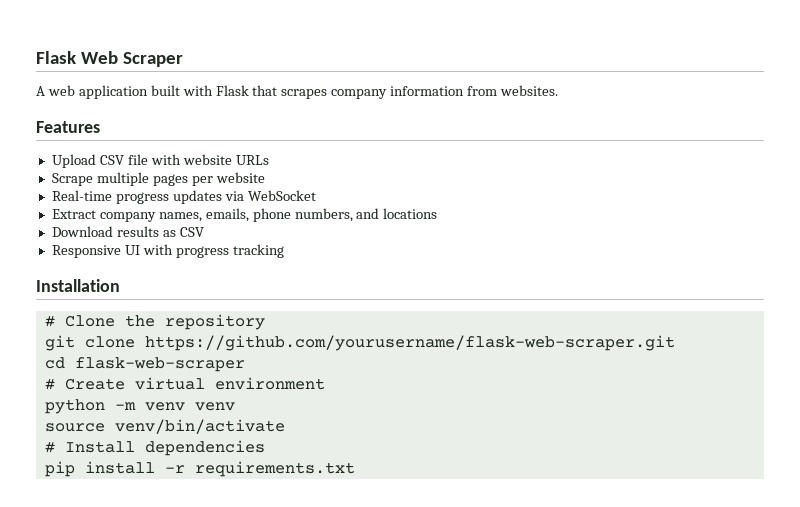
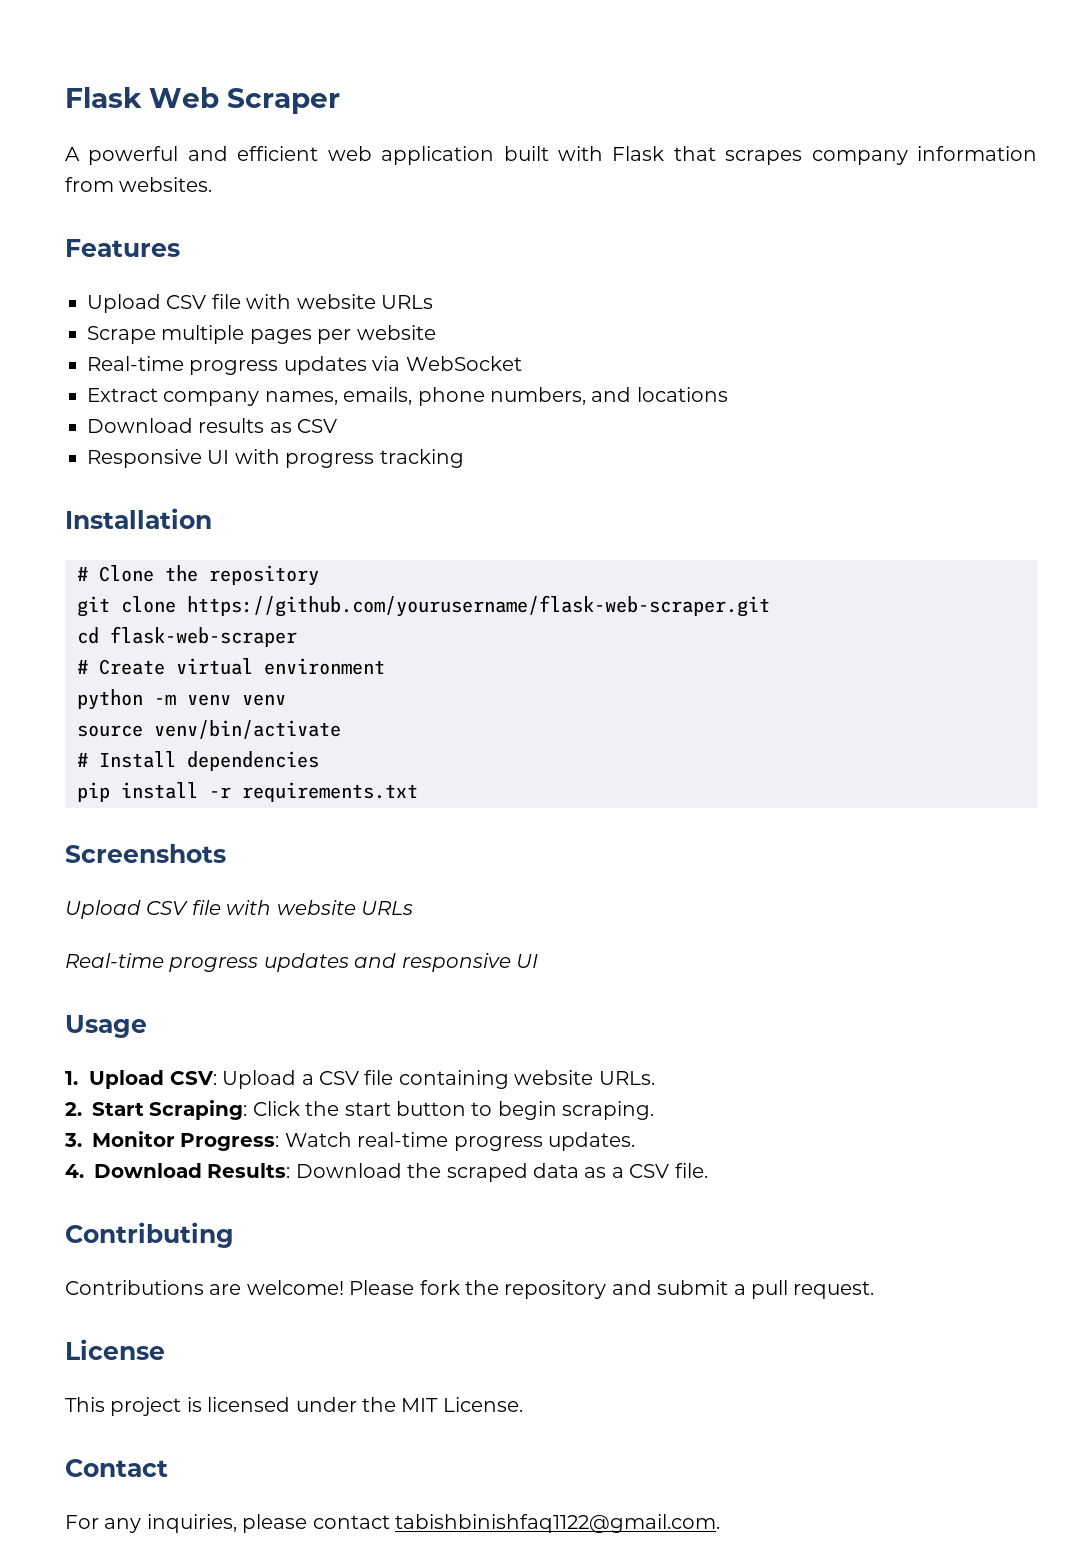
(45, 91) none -> [88,146,319,165] powerful and efficient
(355, 469) none -> [65,844,226,863] [65,900,413,919] [65,953,538,972] [65,1015,147,1038] [65,1070,655,1089] [65,1100,655,1120] [64,1131,635,1151] [65,1163,708,1182] [65,1222,234,1248] [65,1280,875,1299] [65,1339,165,1360] [65,1397,523,1416] [65,1459,168,1477] [65,1514,720,1533] // Screenshots // Upload CSV file with website URLs // Real-time progress updates and responsive UI // Usage // 1. Upload CSV: Upload a CSV file containing website URLs. // 2. Start Scraping: Click the start button to begin scraping. // 3. Monitor Progress: Watch real-time progress updates. // 4. Download Results: Download the scraped data as a CSV file. // Contributing // Contributions are welcome! Please fork the repository and submit a pull request. // License // This project is licensed under the MIT License. // Contact // For any inquiries, please contact tabishbinishfaq1122@gmail.com.

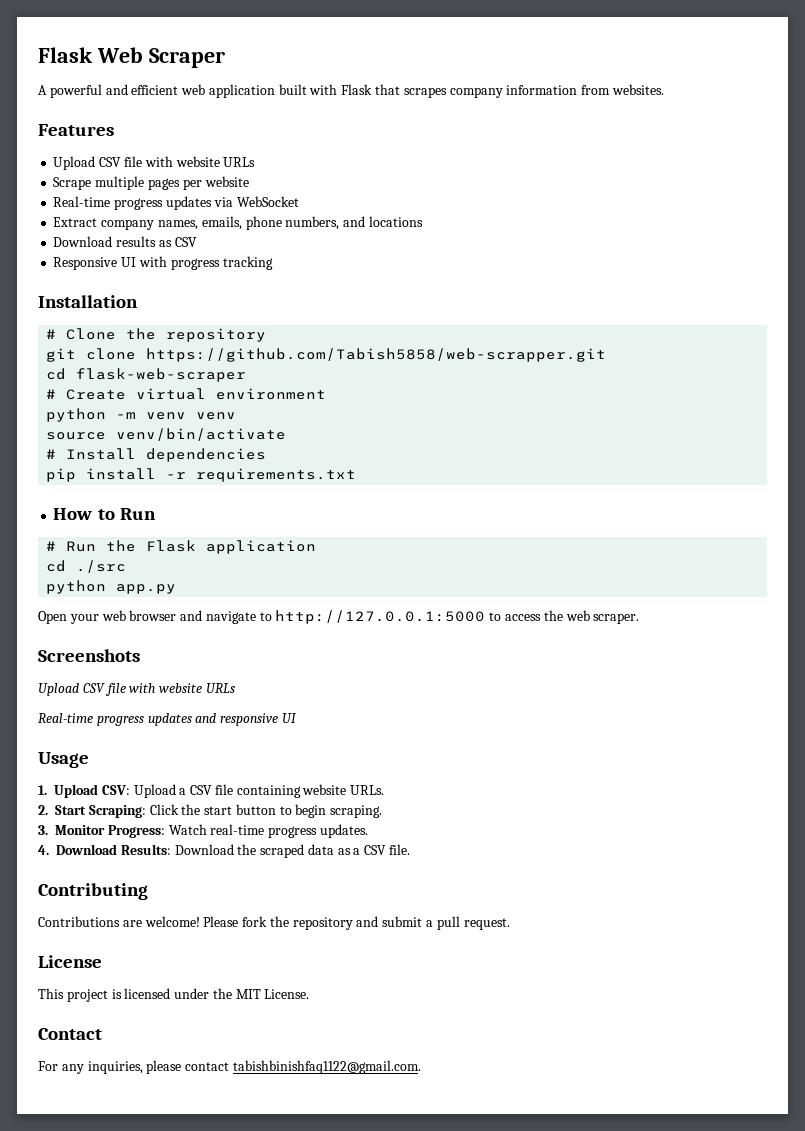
[187,595,770,617] https://github.com/yourusername/flask-web-scraper.git -> [146,348,607,362] https://github.com/Tabish5858/web-scrapper.git
(418, 792) none -> [53,508,156,520] [46,540,317,554] [46,560,127,573] [46,580,177,594] [38,610,640,624] // How to Run // # Run the Flask application // cd ./src // python app.py // Open your web browser and navigate to http://127.0.0.1:5000 to access the web scraper.

